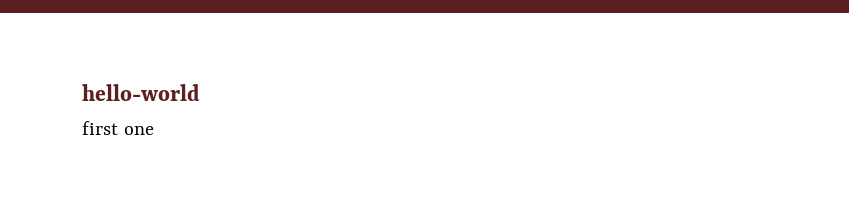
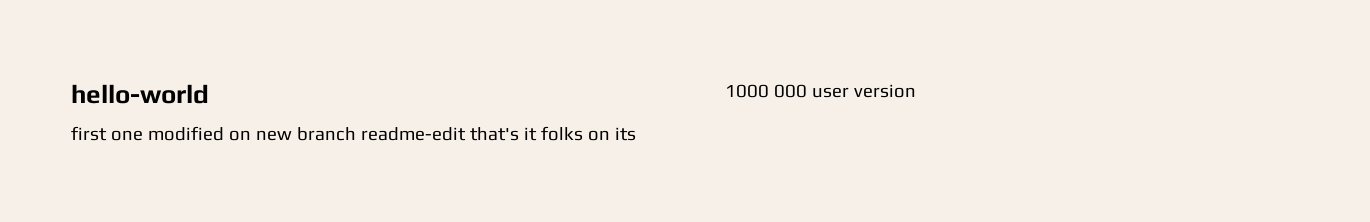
(154, 130) none -> [147,126,636,141] [725,84,916,98] modified on new branch readme-edit that's it folks on its 1000 000 user version

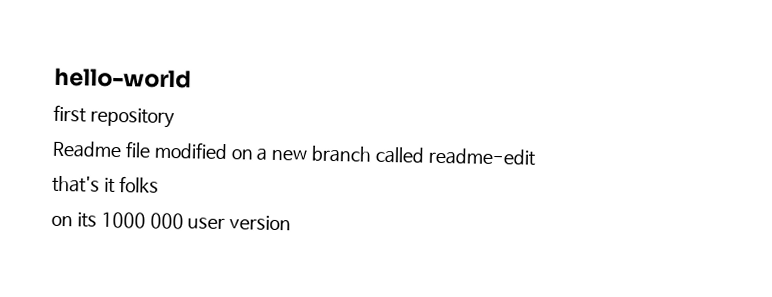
[110,130,143,141] one -> [89,107,175,129] [52,140,151,159] repository // Readme file
(251, 135) none -> [256,147,268,161] a
(356, 134) none -> [375,146,426,164] called
(466, 134) none -> (537, 156) //
(583, 133) none -> (159, 184) //

